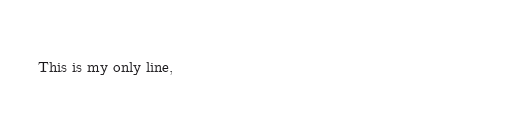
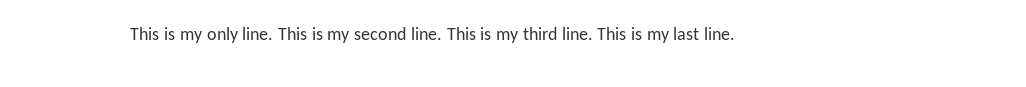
[146,62,173,75] line, -> [242,27,736,43] line. This is my second line. This is my third line. This is my last line.

